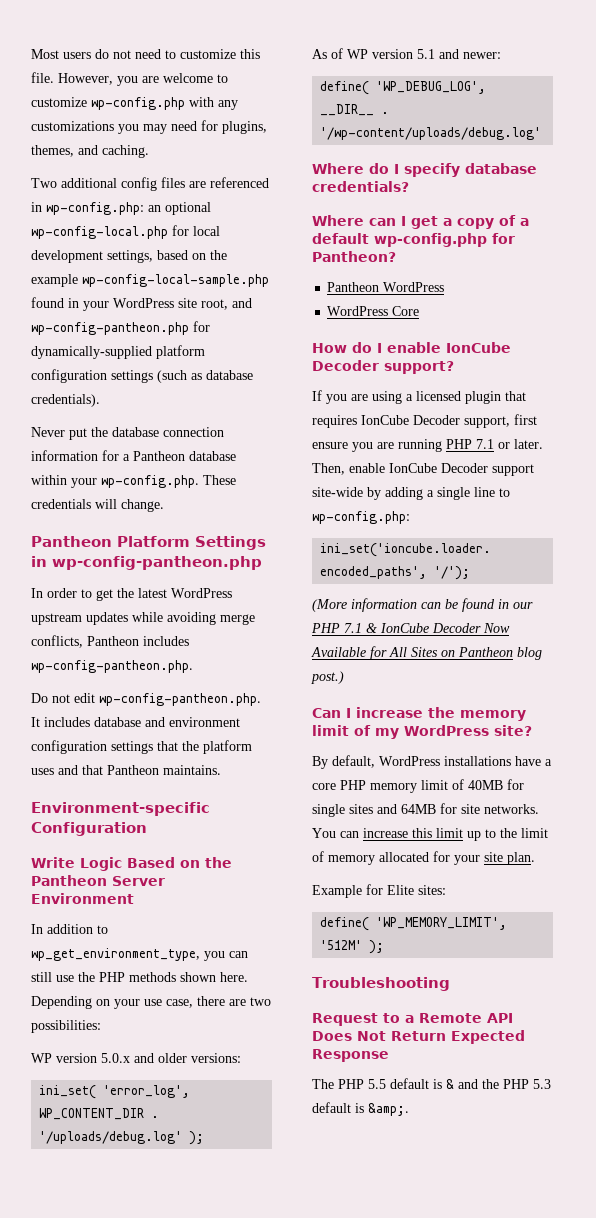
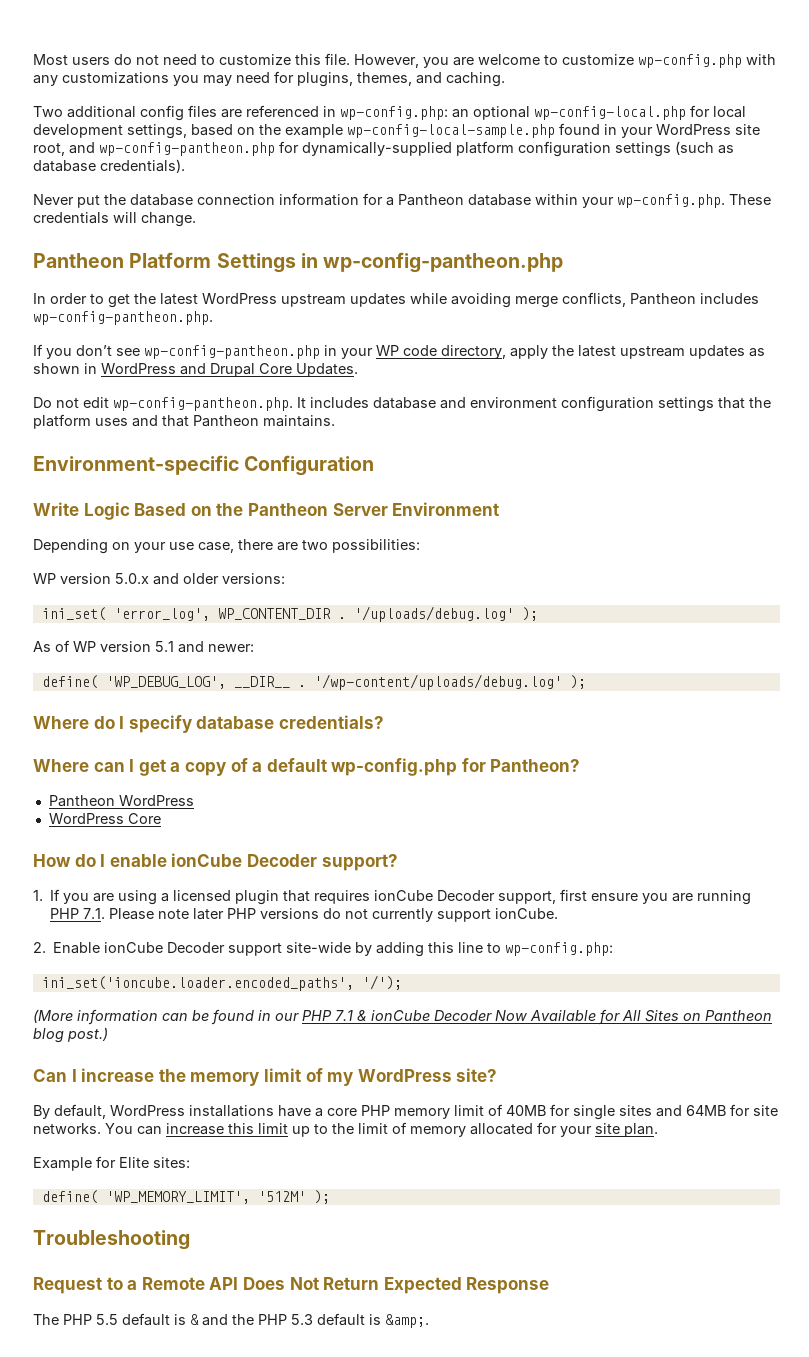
(193, 666) none -> [33,344,765,359] [33,363,358,377] // If you don’t see wp-config-pantheon.php in your WP code directory, apply the latest upstream updates as shown in WordPress and Drupal Core Updates.
[31,924,108,934] [31,948,248,961] [31,972,248,982] In addition to wp_get_environment_type, you can still use the PHP methods shown here. -> (500, 509) none
(542, 133) none -> [569,675,586,689] );
[446,342,511,353] IonCube -> [171,853,243,867] ionCube
(454, 367) none -> [33,890,43,901] 1.
[361,415,409,425] IonCube -> [374,890,434,901] ionCube
[476,439,543,449] [312,463,437,475] 7.1 or later. Then, enable IonCube -> [83,908,559,922] [33,942,164,954] 7.1. Please note later PHP versions do not currently support ionCube. // 2. Enable ionCube
[427,487,470,500] a single -> [428,942,455,953] this
[380,623,429,633] IonCube -> [371,1010,430,1021] ionCube

